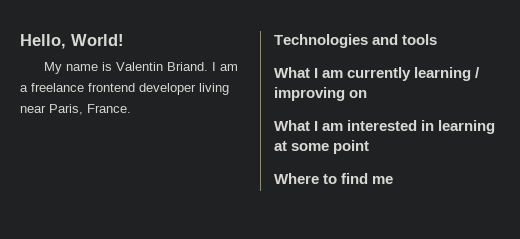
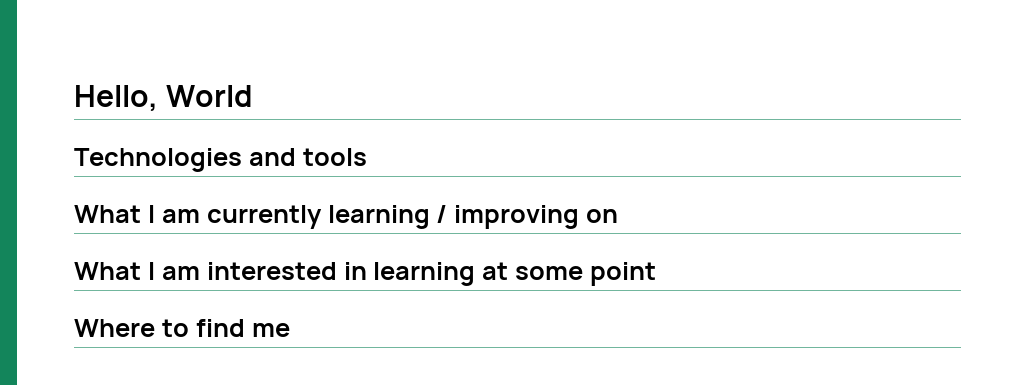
[71,34,124,46] [43,62,238,74] [20,83,229,95] [20,104,131,115] World! // My name is Valentin Briand. I am a freelance frontend developer living near Paris, France. -> [166,85,254,107] World

